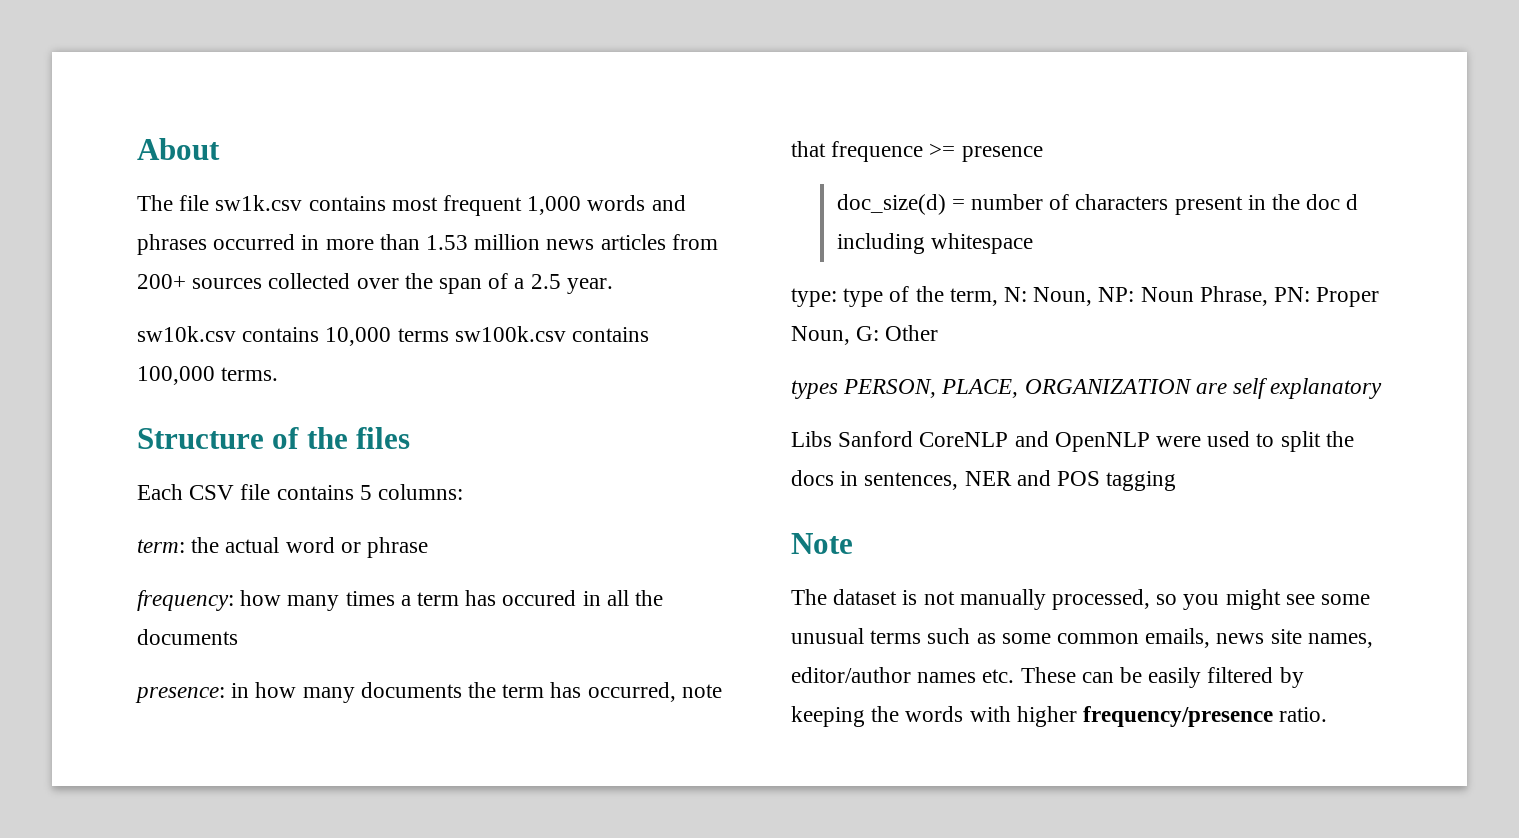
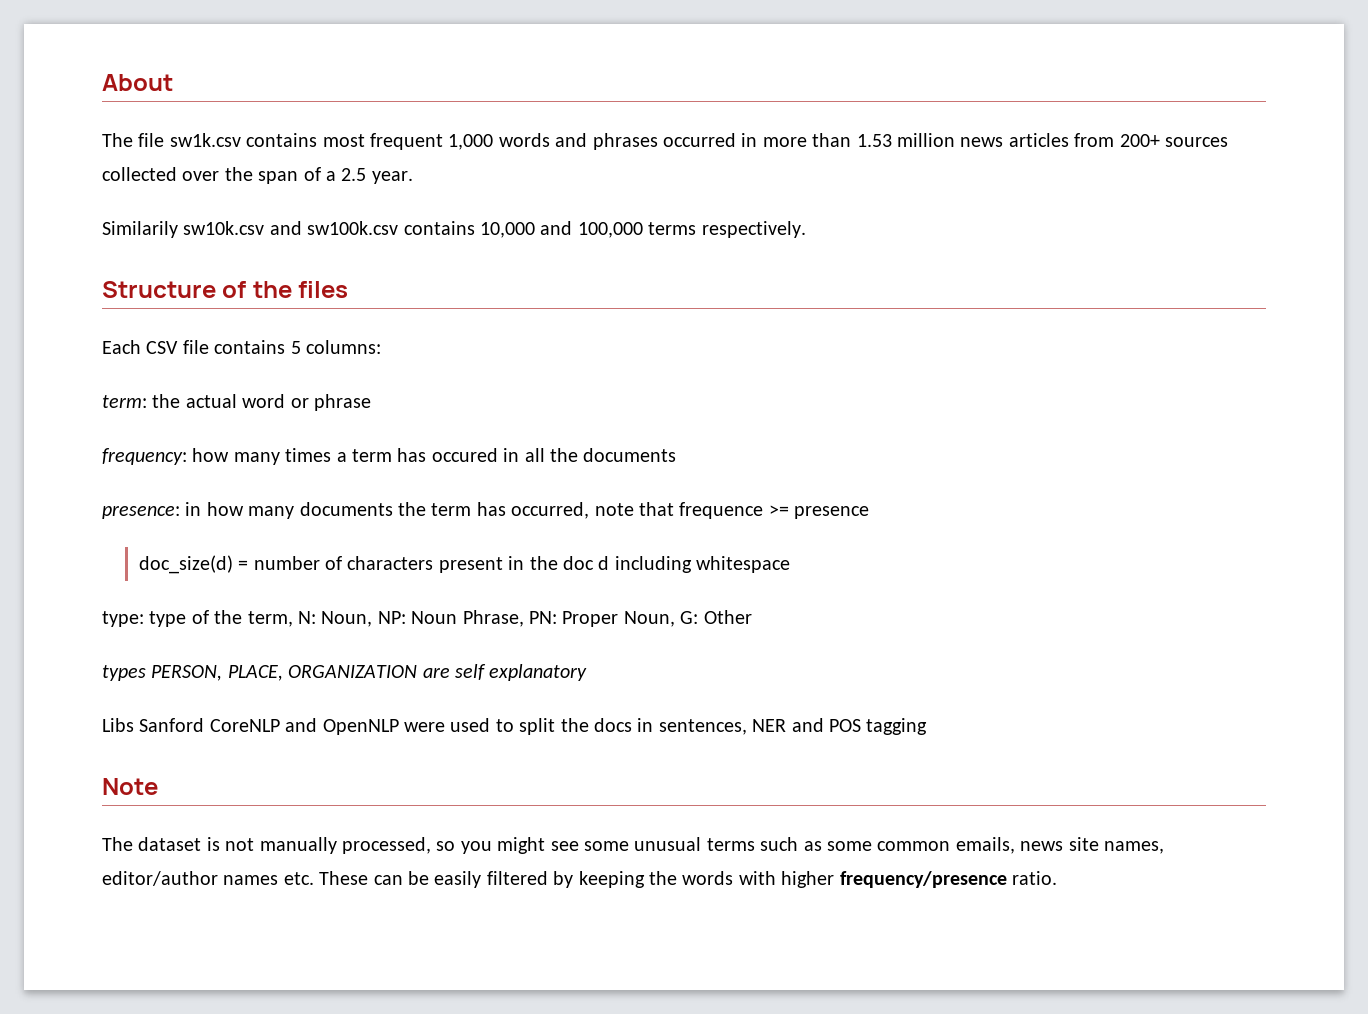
[137,326,650,346] [137,366,279,385] sw10k.csv contains 10,000 terms sw100k.csv contains 100,000 terms. -> [102,221,806,238] Similarily sw10k.csv and sw100k.csv contains 10,000 and 100,000 terms respectively.

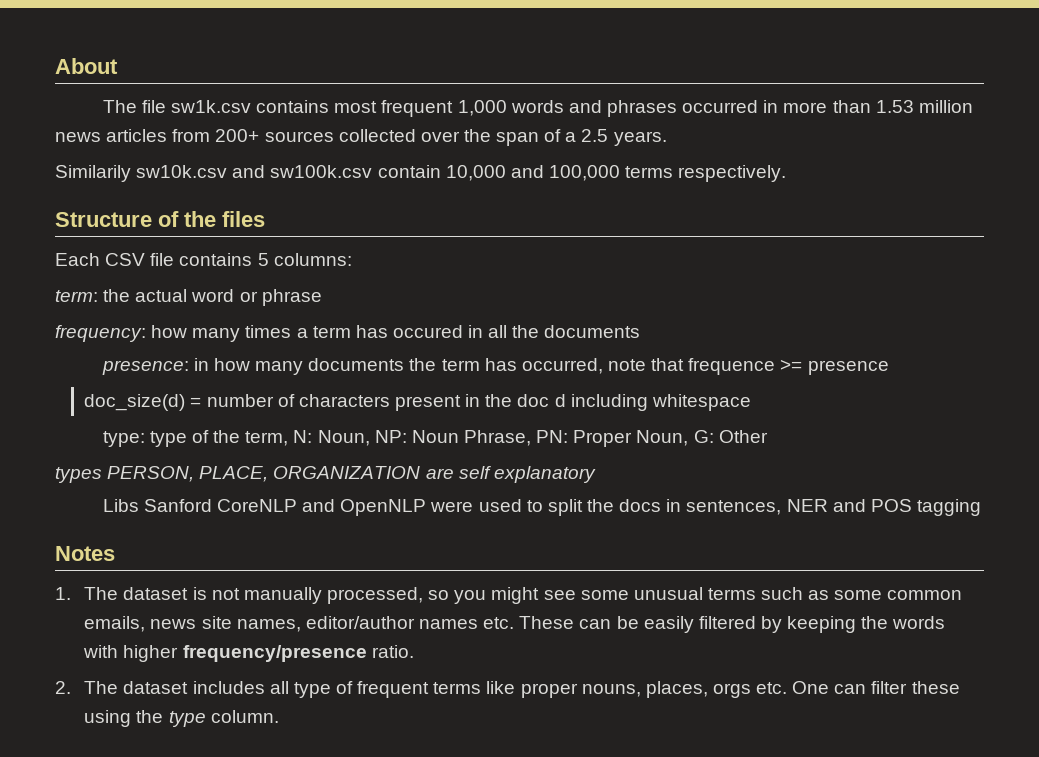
[371,171,413,184] year. -> [613,131,667,146] years.
[403,221,475,235] contains -> [377,165,441,178] contain
[102,778,158,795] Note // -> [55,546,115,561] [55,587,71,600] Notes // 1.
(1057, 878) none -> [55,681,960,698] [84,710,279,727] // 2. The dataset includes all type of frequent terms like proper nouns, places, orgs etc. One can filter these using the type column.

